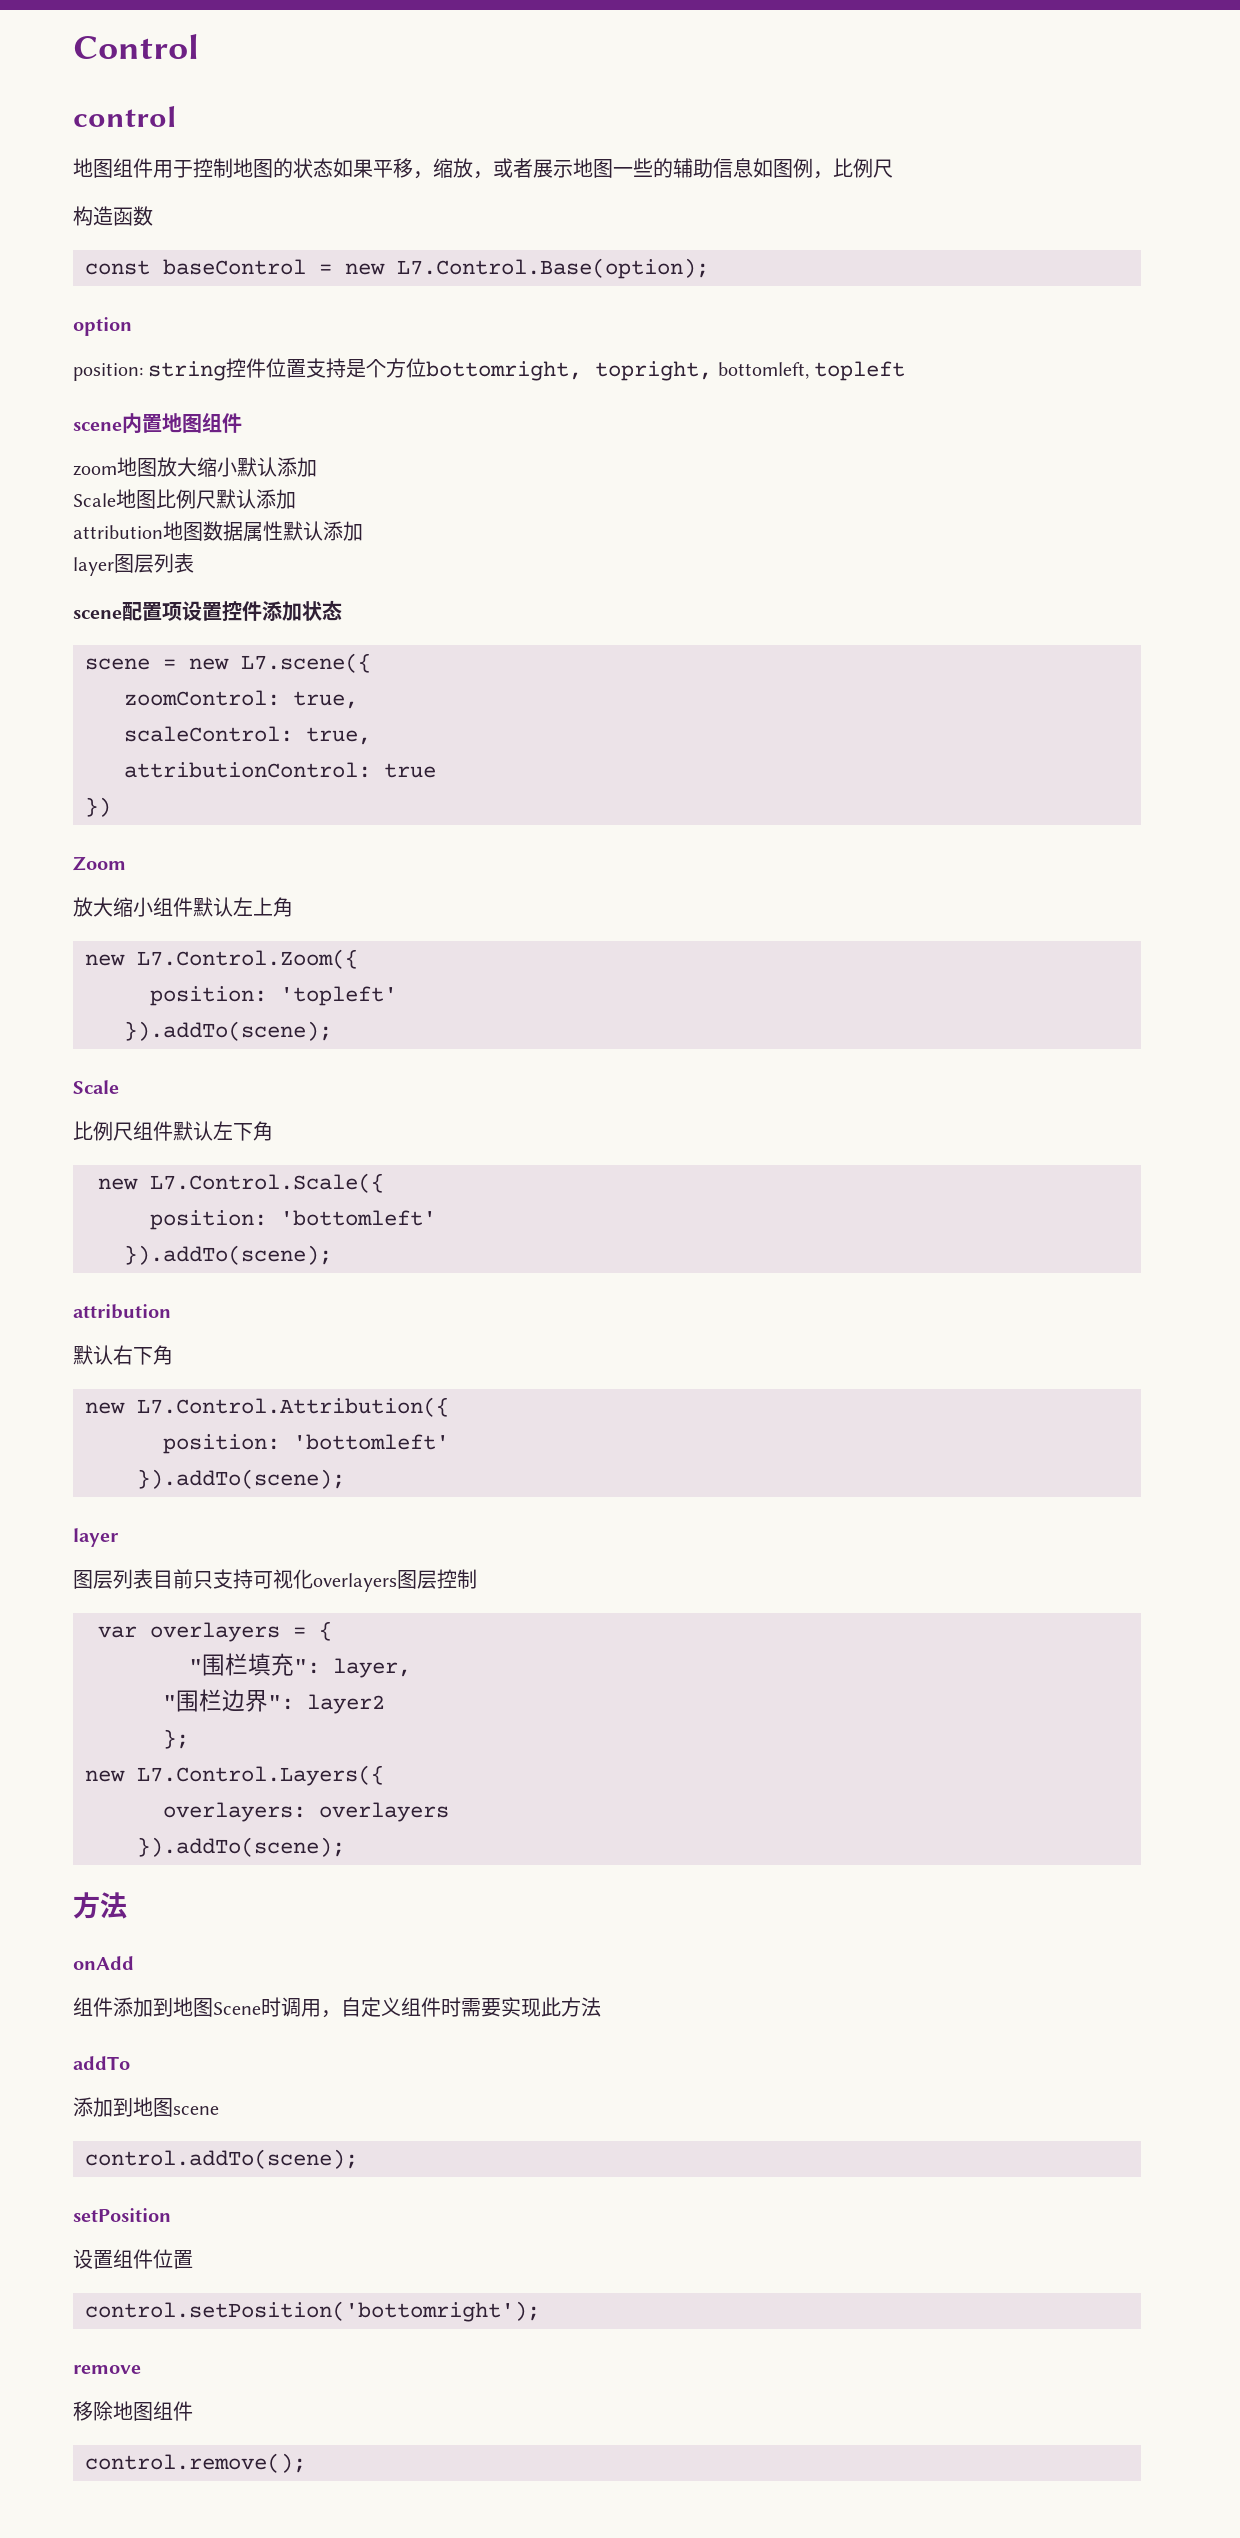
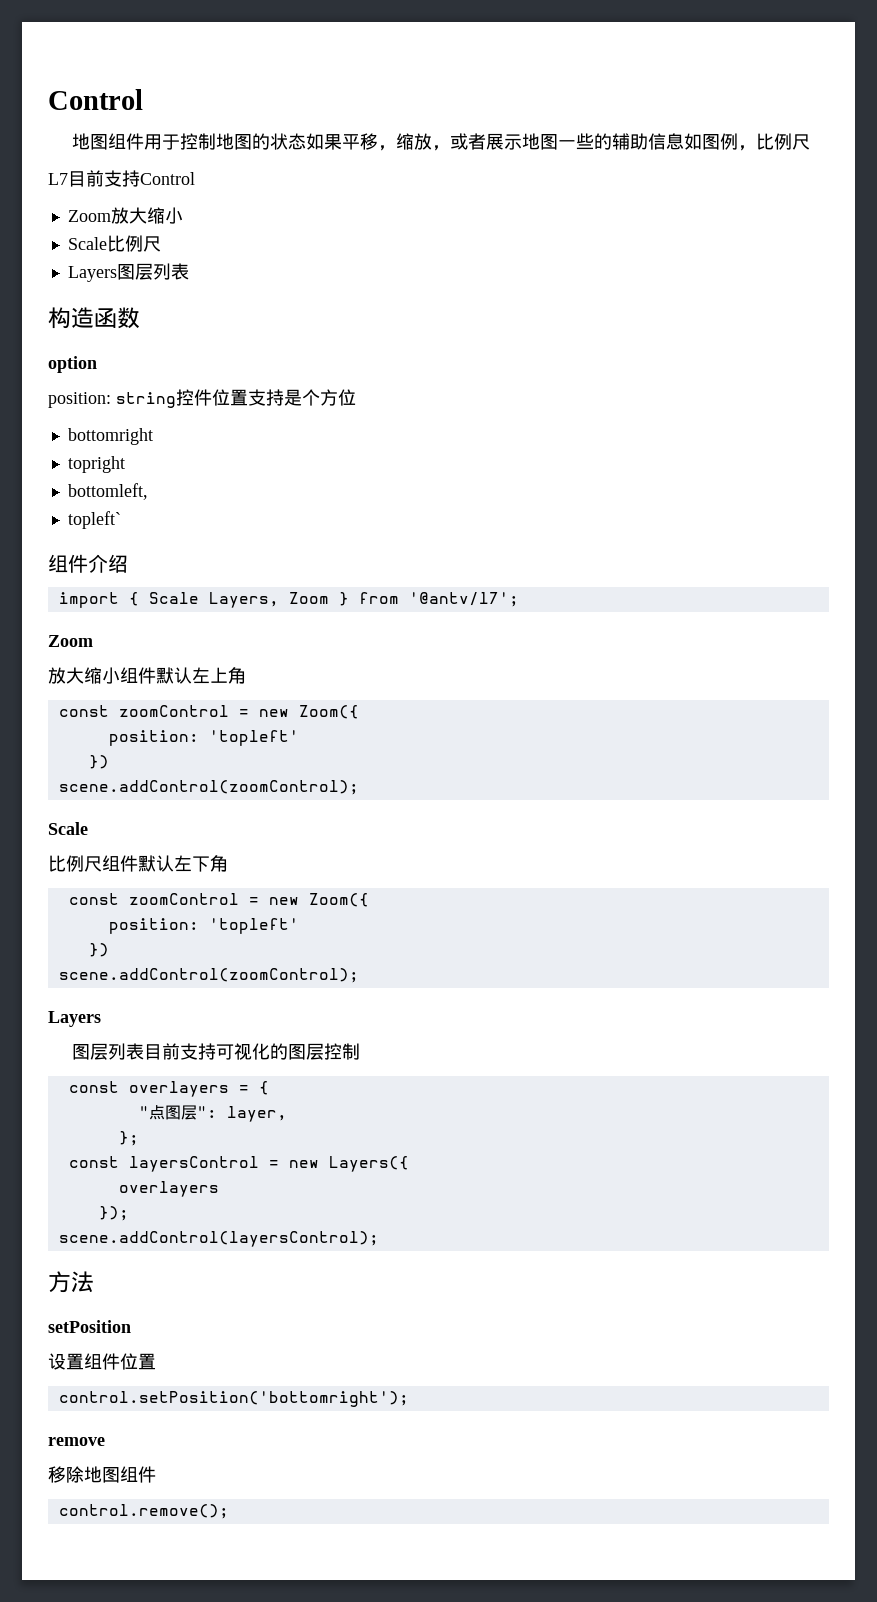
[73,34,199,59] [73,106,176,127] Control // control -> [48,89,143,110] Control
[73,206,153,226] [85,258,709,279] 构造函数 // const baseControl = new L7.Control.Base(option); -> [48,170,195,187] [67,207,183,224] [67,235,161,252] [67,263,189,282] [48,307,140,329] L7目前支持Control // Zoom放大缩小 // Scale比例尺 // Layers图层列表 // 构造函数
[426,361,713,381] bottomright, topright, -> [67,428,153,445] [67,456,125,473] // bottomright // topright //
[814,361,906,381] [73,413,242,434] [73,457,317,477] [73,489,296,509] [73,521,363,542] [73,553,194,576] [73,600,342,621] [85,653,371,673] [124,690,358,709] [124,726,371,745] [124,762,436,778] [85,797,111,817] topleft // scene内置地图组件 // zoom地图放大缩小默认添加 // Scale地图比例尺默认添加 // attribution地图数据属性默认添加 // layer图层列表 // scene配置项设置控件添加状态 // scene = new L7.scene({ // zoomControl: true, // scaleControl: true, // attributionControl: true // }) -> [67,511,121,529] [48,554,128,573] [58,592,519,608] // topleft` // 组件介绍 // import { Scale Layers, Zoom } from '@antv/l7';
[85,949,358,969] [150,986,397,1006] [124,1021,332,1041] new L7.Control.Zoom({ // position: 'topleft' // }).addTo(scene); -> [58,705,359,719] [108,730,299,746] [88,755,109,769] [58,780,359,795] const zoomControl = new Zoom({ // position: 'topleft' // }) // scene.addControl(zoomControl);
[98,1173,384,1193] [150,1210,436,1230] [124,1245,332,1265] [73,1304,171,1319] [73,1345,173,1365] [85,1397,449,1417] [163,1434,449,1454] [137,1469,345,1489] [73,1528,119,1547] new L7.Control.Scale({ // position: 'bottomleft' // }).addTo(scene); // attribution // 默认右下角 // new L7.Control.Attribution({ // position: 'bottomleft' // }).addTo(scene); // layer -> [68,893,369,907] [108,918,299,934] [88,943,109,957] [58,968,359,983] [48,1011,101,1027] const zoomControl = new Zoom({ // position: 'topleft' // }) // scene.addControl(zoomControl); // Layers
[193,1571,213,1589] 只 -> (181, 1051) none
[313,1573,397,1592] overlayers -> [270,1043,289,1060] 的
[98,1626,137,1638] var -> [68,1081,119,1093] const
[202,1653,294,1676] 围栏填充 -> [148,1105,197,1120] 点图层
[163,1689,385,1714] [163,1729,189,1749] [85,1765,384,1786] [163,1802,306,1822] "围栏边界": layer2 // }; // new L7.Control.Layers({ // overlayers: -> [118,1131,139,1146] [68,1156,409,1172] }; // const layersControl = new Layers({ //
[137,1837,345,1857] [73,1892,127,1919] [73,1956,134,1970] [73,1997,601,2018] [73,2056,130,2070] [73,2097,219,2117] [85,2149,358,2169] }).addTo(scene); // 方法 // onAdd // 组件添加到地图Scene时调用，自定义组件时需要实现此方法 // addTo // 添加到地图scene // control.addTo(scene); -> [98,1206,129,1221] [58,1231,379,1247] [48,1271,94,1293] }); // scene.addControl(layersControl); // 方法

